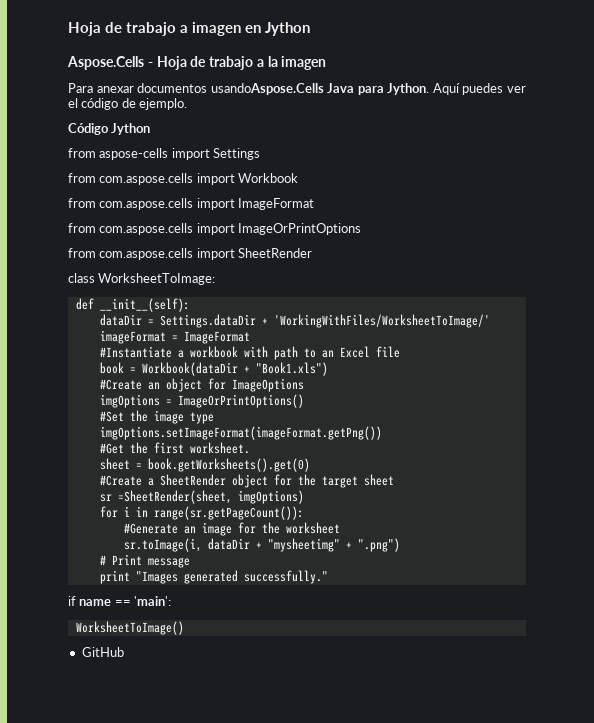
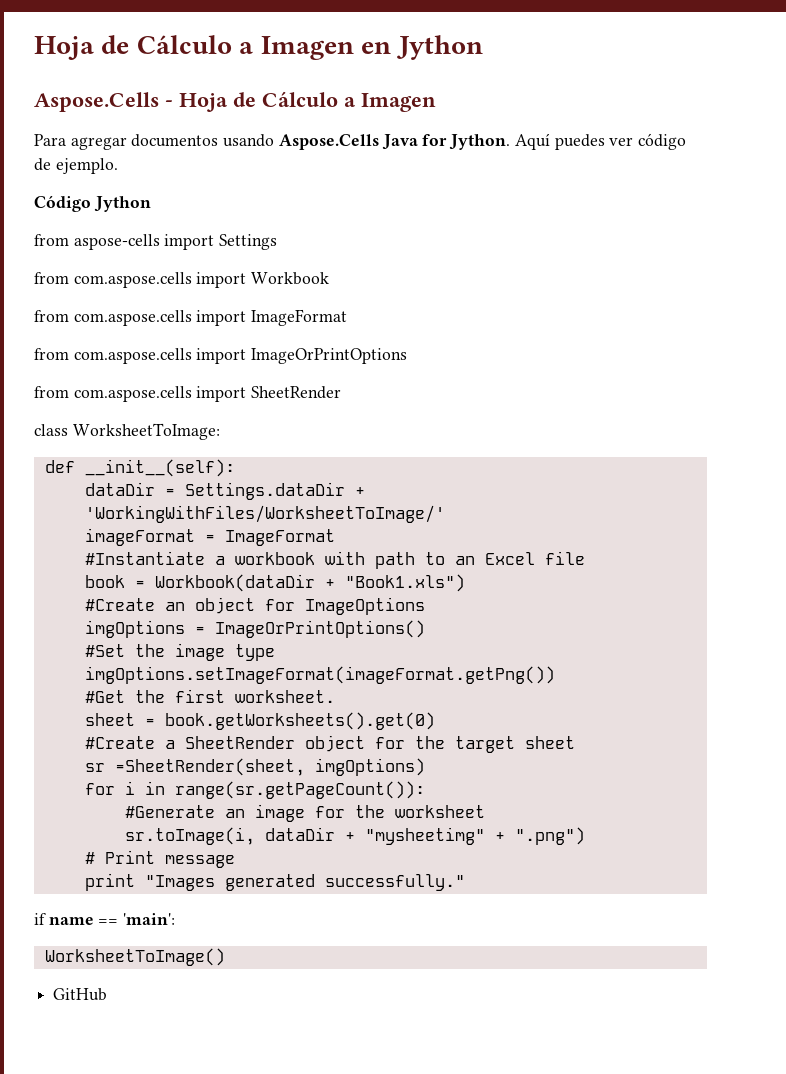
[68,22,242,36] Hoja de trabajo a imagen -> [34,35,354,60] Hoja de Cálculo a Imagen
[209,56,327,70] [68,83,384,95] trabajo a la imagen // Para anexar documentos usandoAspose.Cells Java para -> [262,91,436,112] [34,134,448,150] Cálculo a Imagen // Para agregar documentos usando Aspose.Cells Java for
[68,98,78,108] el -> (634, 141) none

